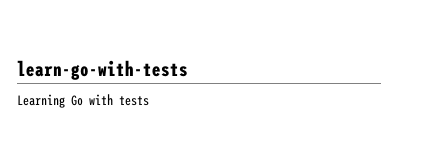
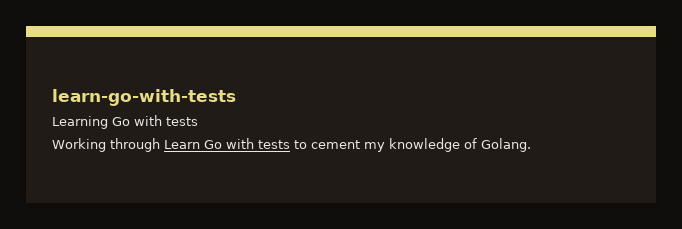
(149, 101) none -> [52,138,531,152] // Working through Learn Go with tests to cement my knowledge of Golang.

